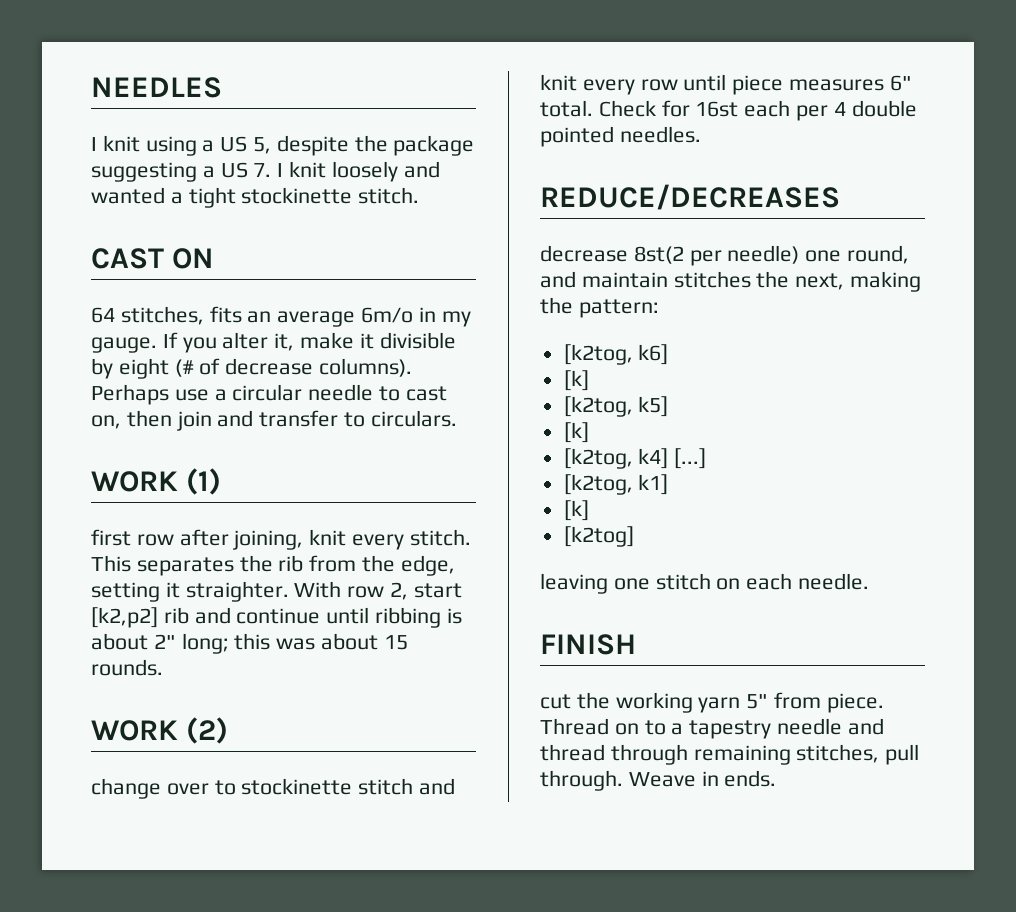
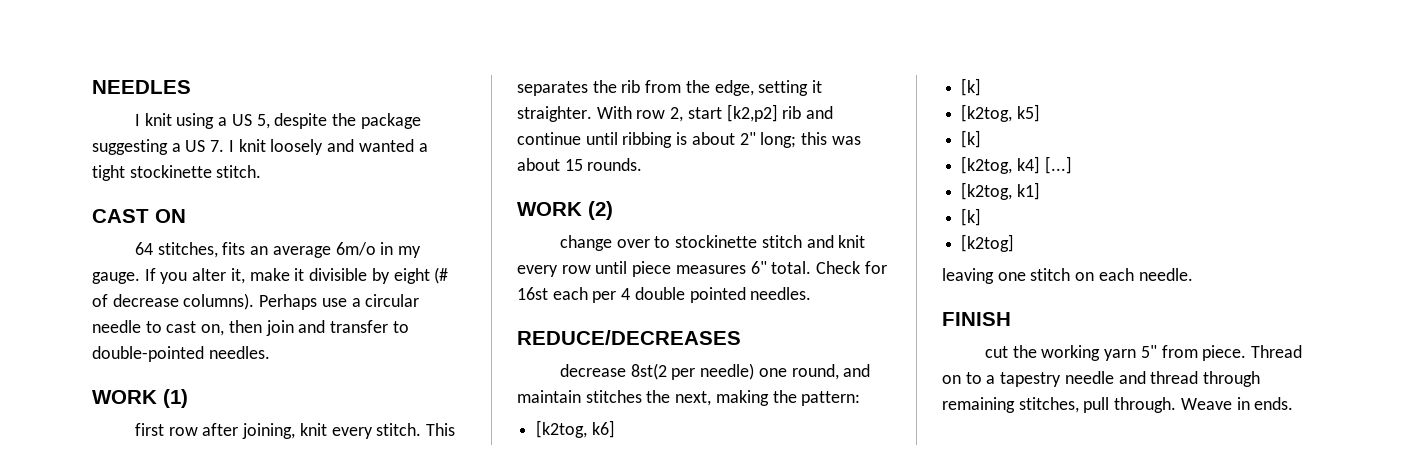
[370,410,457,427] circulars. -> [92,346,270,362] double-pointed needles.

